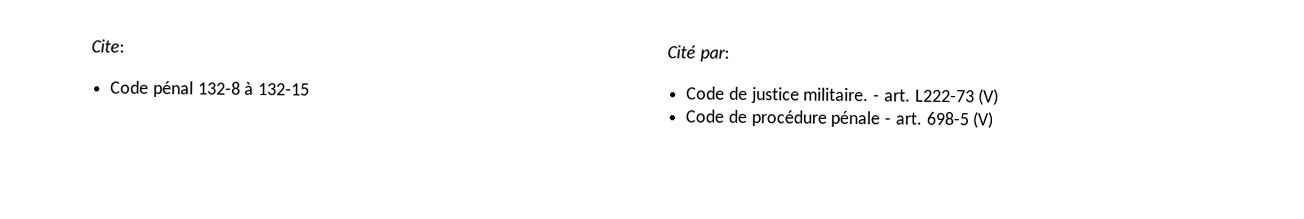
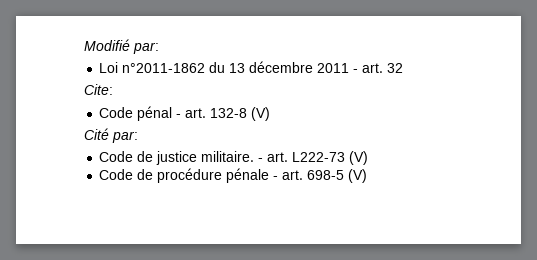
(91, 46) none -> [84,39,159,54] [99,61,404,73] Modifié par: // Loi n°2011-1862 du 13 décembre 2011 - art. 32 //
[197,81,311,96] 132-8 à 132-15 -> [176,107,271,121] - art. 132-8 (V)

